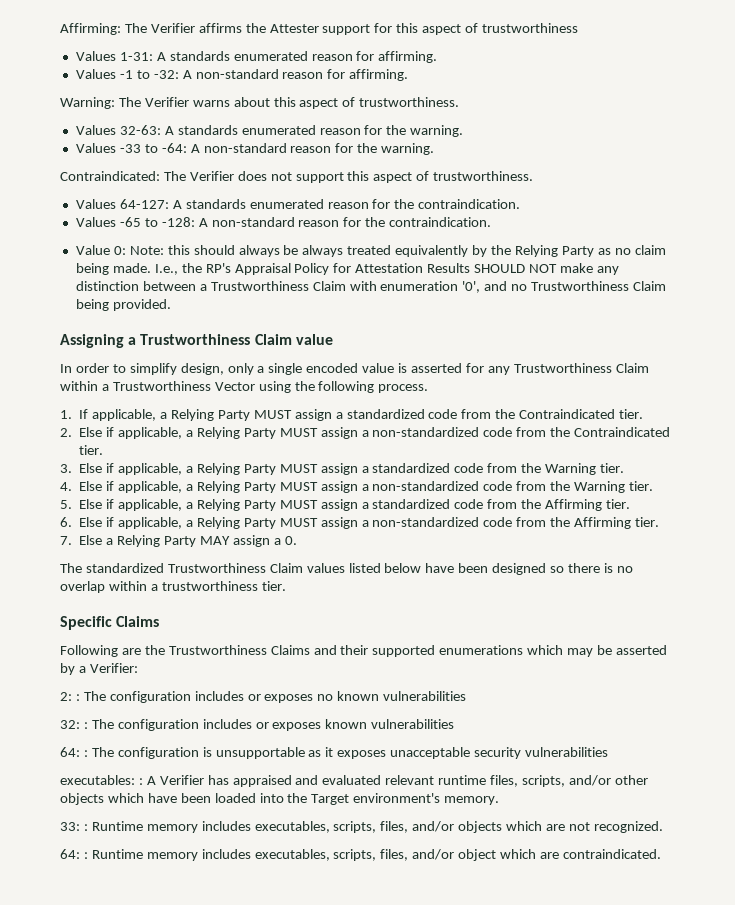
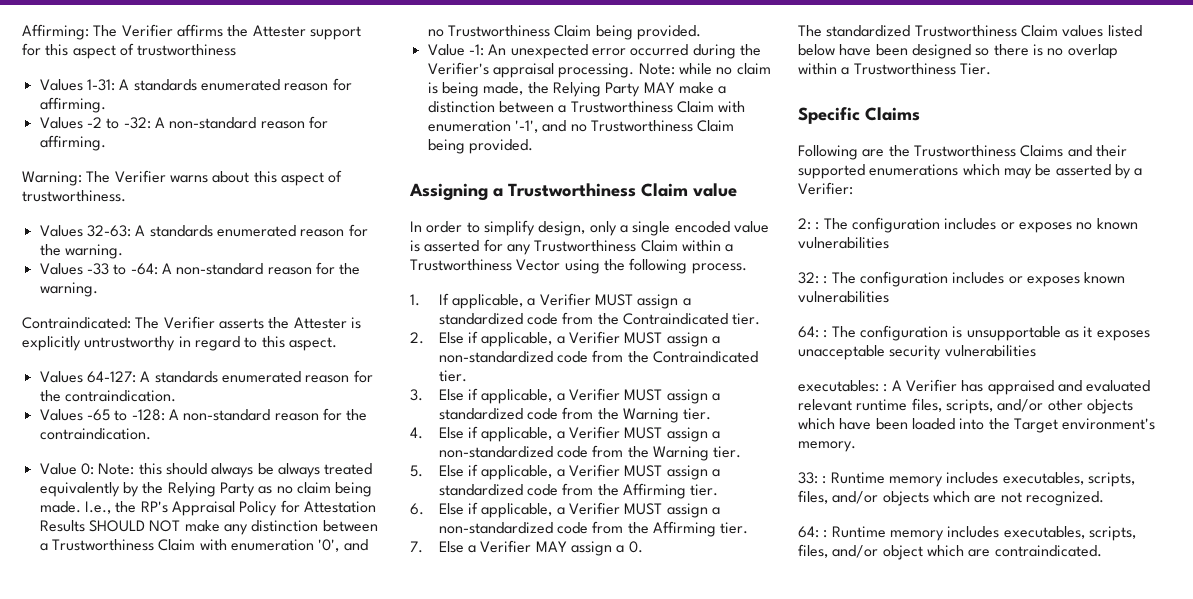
[119,70,133,79] -1 -> [86,117,102,128] -2
[237,171,534,183] does not support this aspect of trustworthiness. -> [218,317,361,329] [22,336,337,351] asserts the Attester is explicitly untrustworthy in regard to this aspect.
(171, 305) none -> [427,44,761,59] [427,62,771,78] [427,82,727,97] [427,101,746,113] [427,120,735,133] [427,139,533,154] // Value -1: An unexpected error occurred during the Verifier's appraisal processing. Note: while no claim is being made, the Relying Party MAY make a distinction between a Trustworthiness Claim with enumeration '-1', and no Trustworthiness Claim being provided.
[170,409,250,421] Relying Party -> [539,293,591,306] Verifier
[196,427,276,439] Relying Party -> [569,331,621,344] Verifier
[196,463,276,475] Relying Party -> [569,388,621,401] Verifier
[196,481,276,493] Relying Party -> [569,426,621,439] Verifier
[196,499,276,511] Relying Party -> [569,464,621,477] Verifier
[196,517,276,529] Relying Party -> [569,502,621,515] Verifier
[117,535,196,547] Relying Party -> [480,540,532,553] Verifier
[161,581,286,591] trustworthiness tier. -> [853,63,991,75] Trustworthiness Tier.

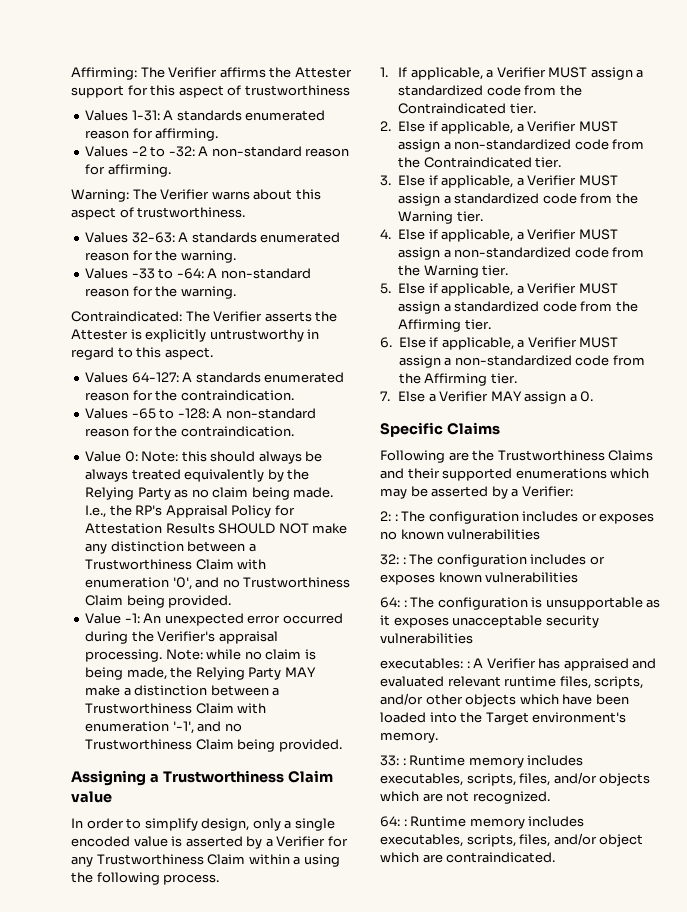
(480, 246) none -> [246,836,326,849] by a Verifier
[410,259,561,271] Trustworthiness Vector -> (301, 860) none
[798,25,1142,37] [798,44,1118,59] [798,63,991,75] // The standardized Trustworthiness Claim values listed below have been designed so there is no overlap within a Trustworthiness Tier. -> (594, 396) none

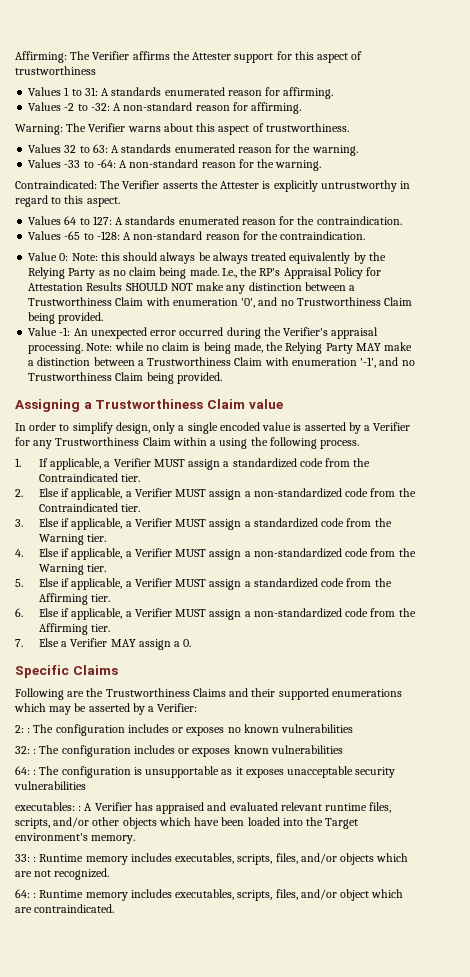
[131,110,160,121] 1-31: -> [64,87,98,96] 1 to 31:
[131,232,175,243] 32-63: -> [64,144,108,153] 32 to 63:
[131,372,179,383] 64-127: -> [64,216,112,225] 64 to 127:

